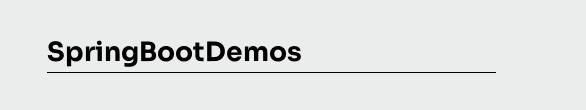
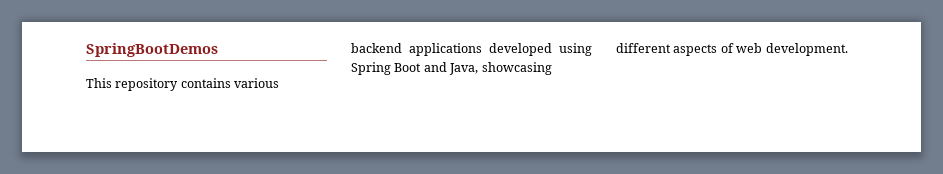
(302, 53) none -> [86,78,280,91] [351,43,592,56] [351,62,552,75] [616,43,848,56] // This repository contains various backend applications developed using Spring Boot and Java, showcasing different aspects of web development.

